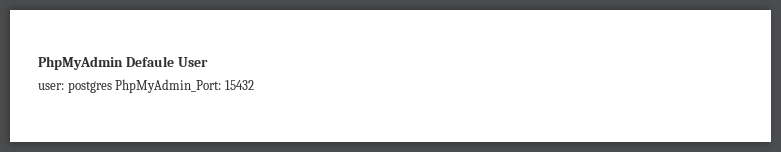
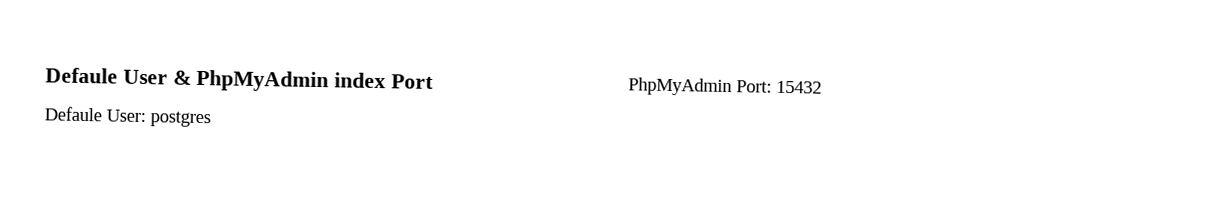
[38,56,123,70] PhpMyAdmin -> (45, 75) none
[38,83,64,90] // user: -> [172,69,435,93] [44,106,146,123] & PhpMyAdmin index Port // Defaule User:
[115,79,222,93] PhpMyAdmin_Port: -> [628,77,772,97] // PhpMyAdmin Port:

